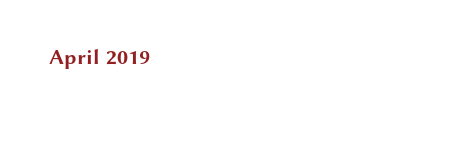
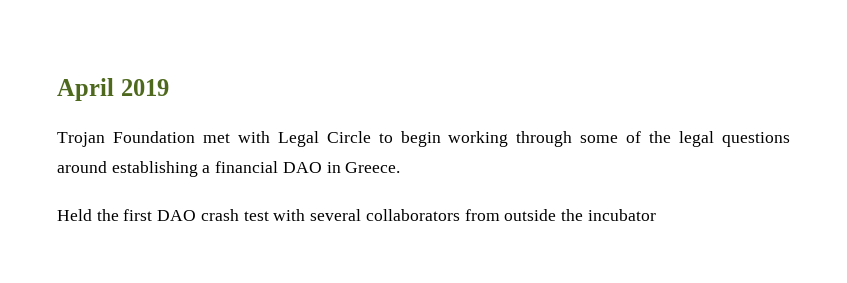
(150, 58) none -> [57,131,791,147] [57,161,401,177] [57,209,656,221] // Trojan Foundation met with Legal Circle to begin working through some of the legal questions around establishing a financial DAO in Greece. // Held the first DAO crash test with several collaborators from outside the incubator

